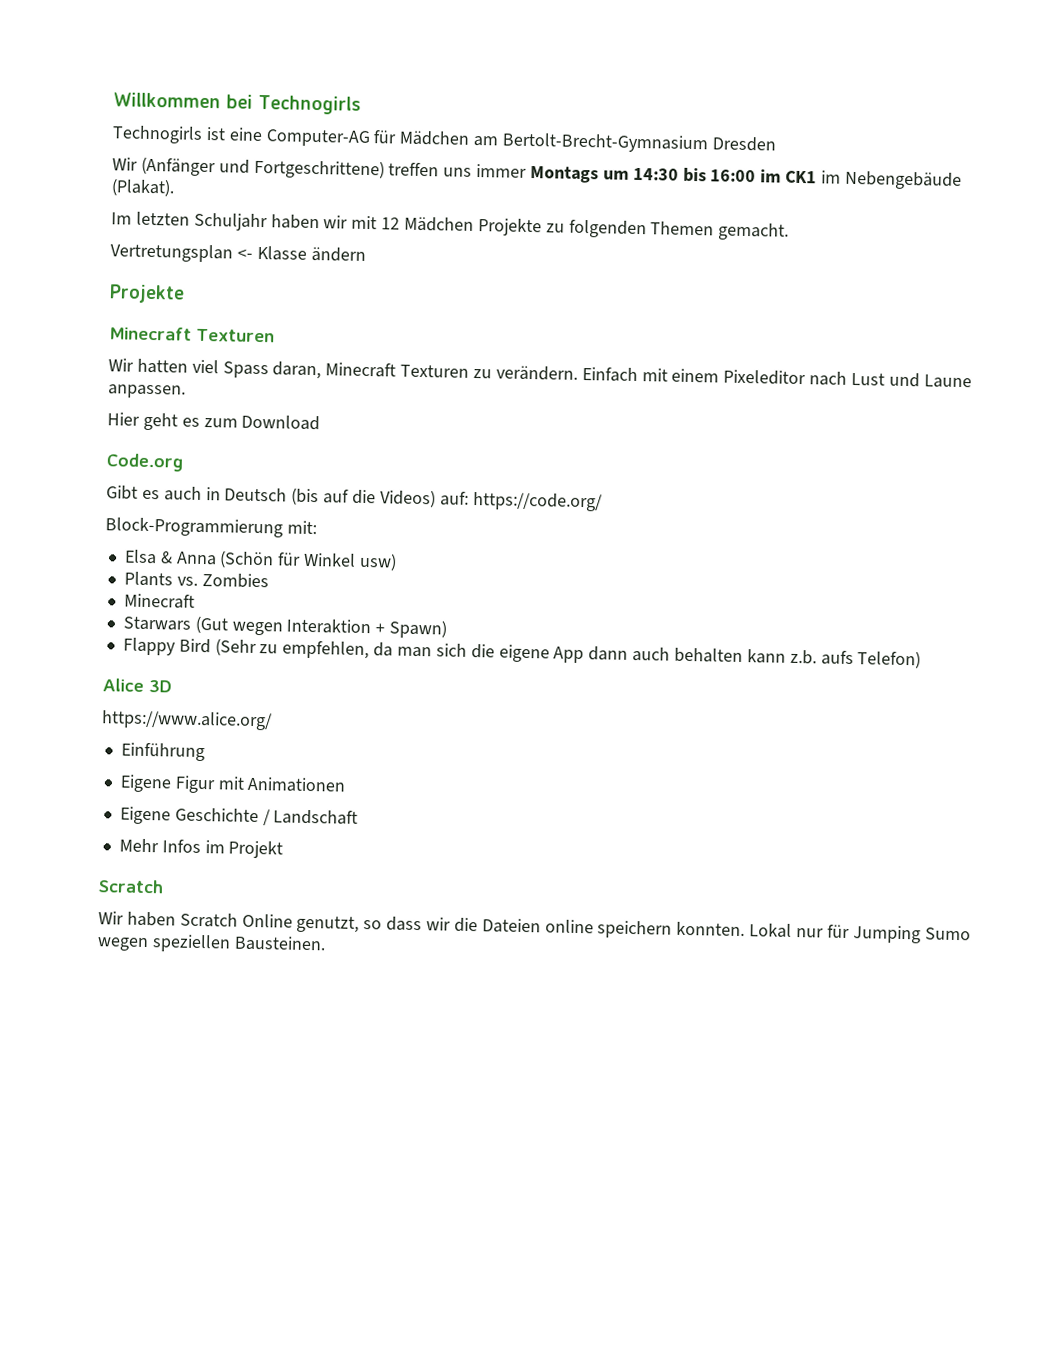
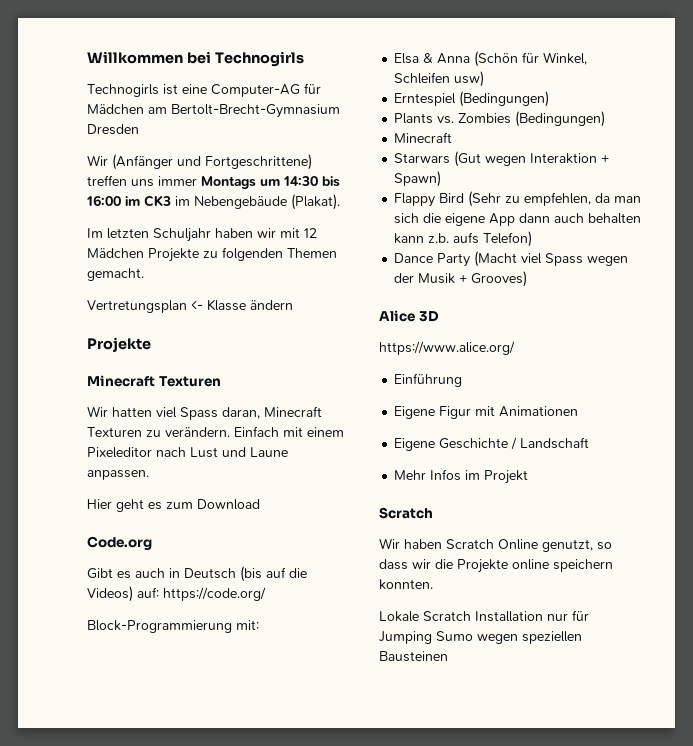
[785,170,818,184] CK1 -> [144,195,171,207] CK3
[303,552,357,567] Winkel -> [543,52,588,65] [394,72,451,84] Winkel, Schleifen
(397, 561) none -> [394,91,550,107] // Erntespiel (Bedingungen)
(269, 580) none -> [515,111,606,127] (Bedingungen)
(922, 659) none -> [394,251,629,267] [394,271,528,287] // Dance Party (Macht viel Spass wegen der Musik + Grooves)
[481,918,541,934] Dateien -> [457,559,508,573] Projekte
[749,923,793,938] Lokal -> [379,611,543,622] // Lokale Scratch Installation
[233,935,326,952] Bausteinen. -> [379,651,448,662] Bausteinen

